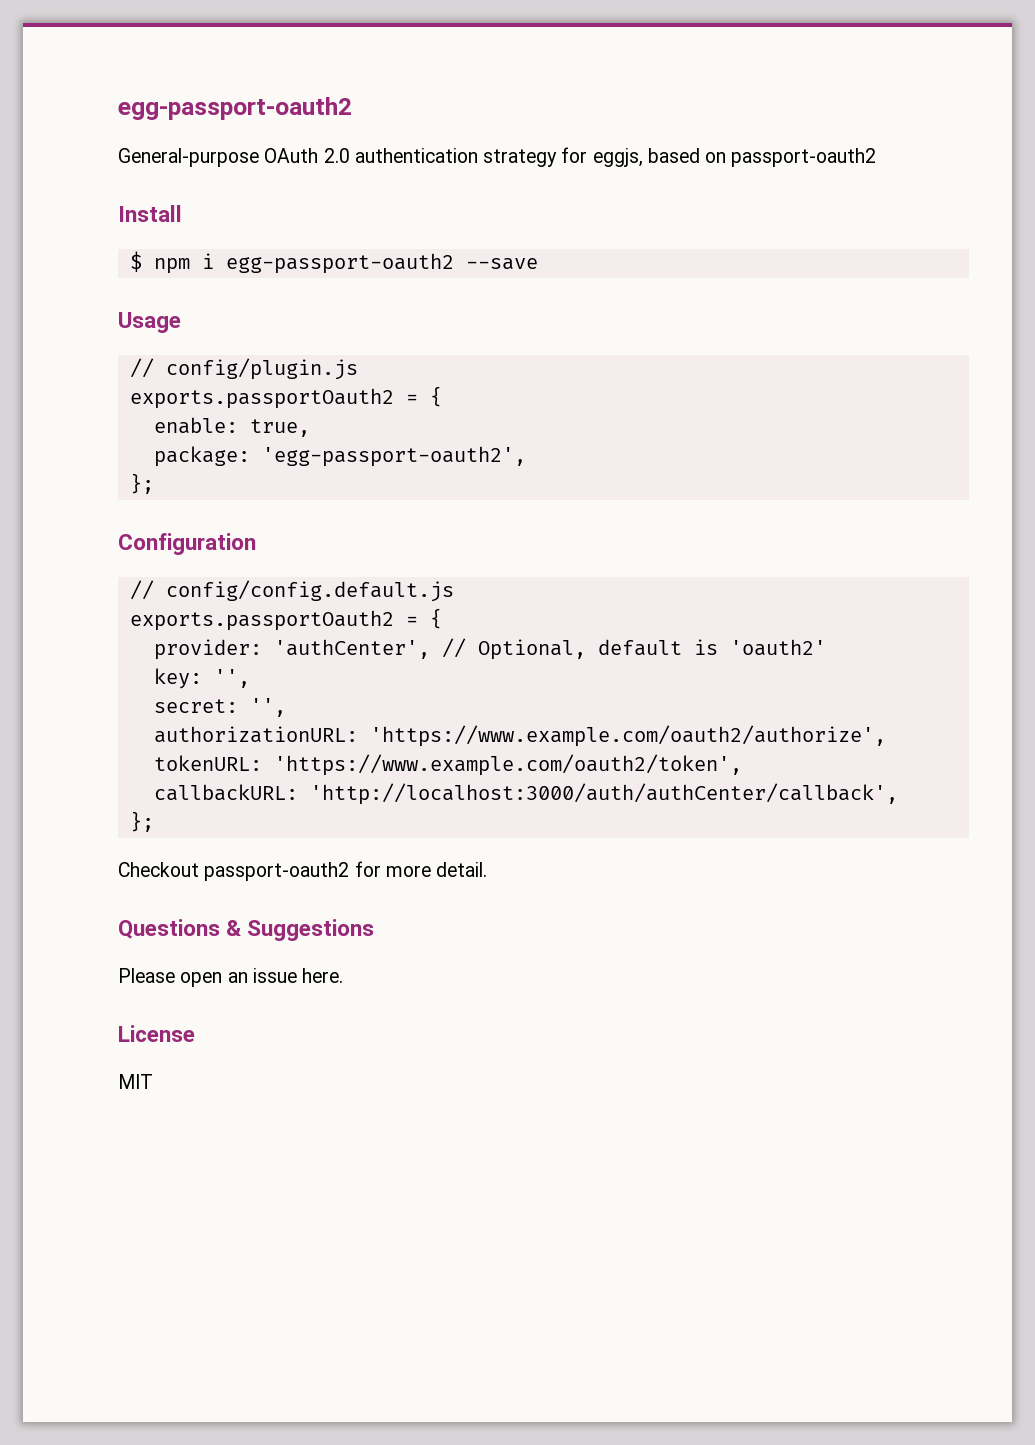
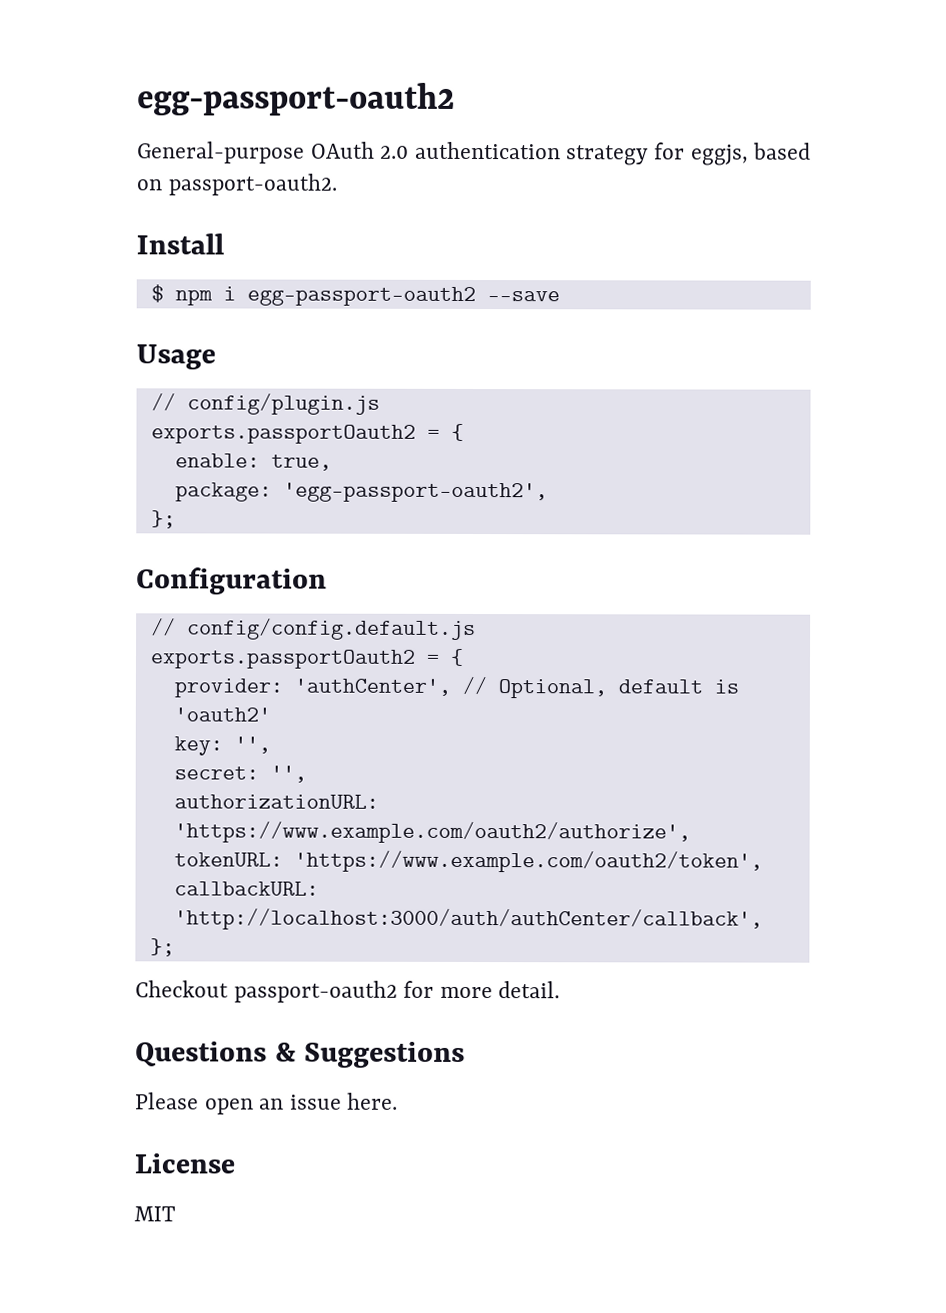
[731,148,877,167] passport-oauth2 -> [167,173,338,196] passport-oauth2.

